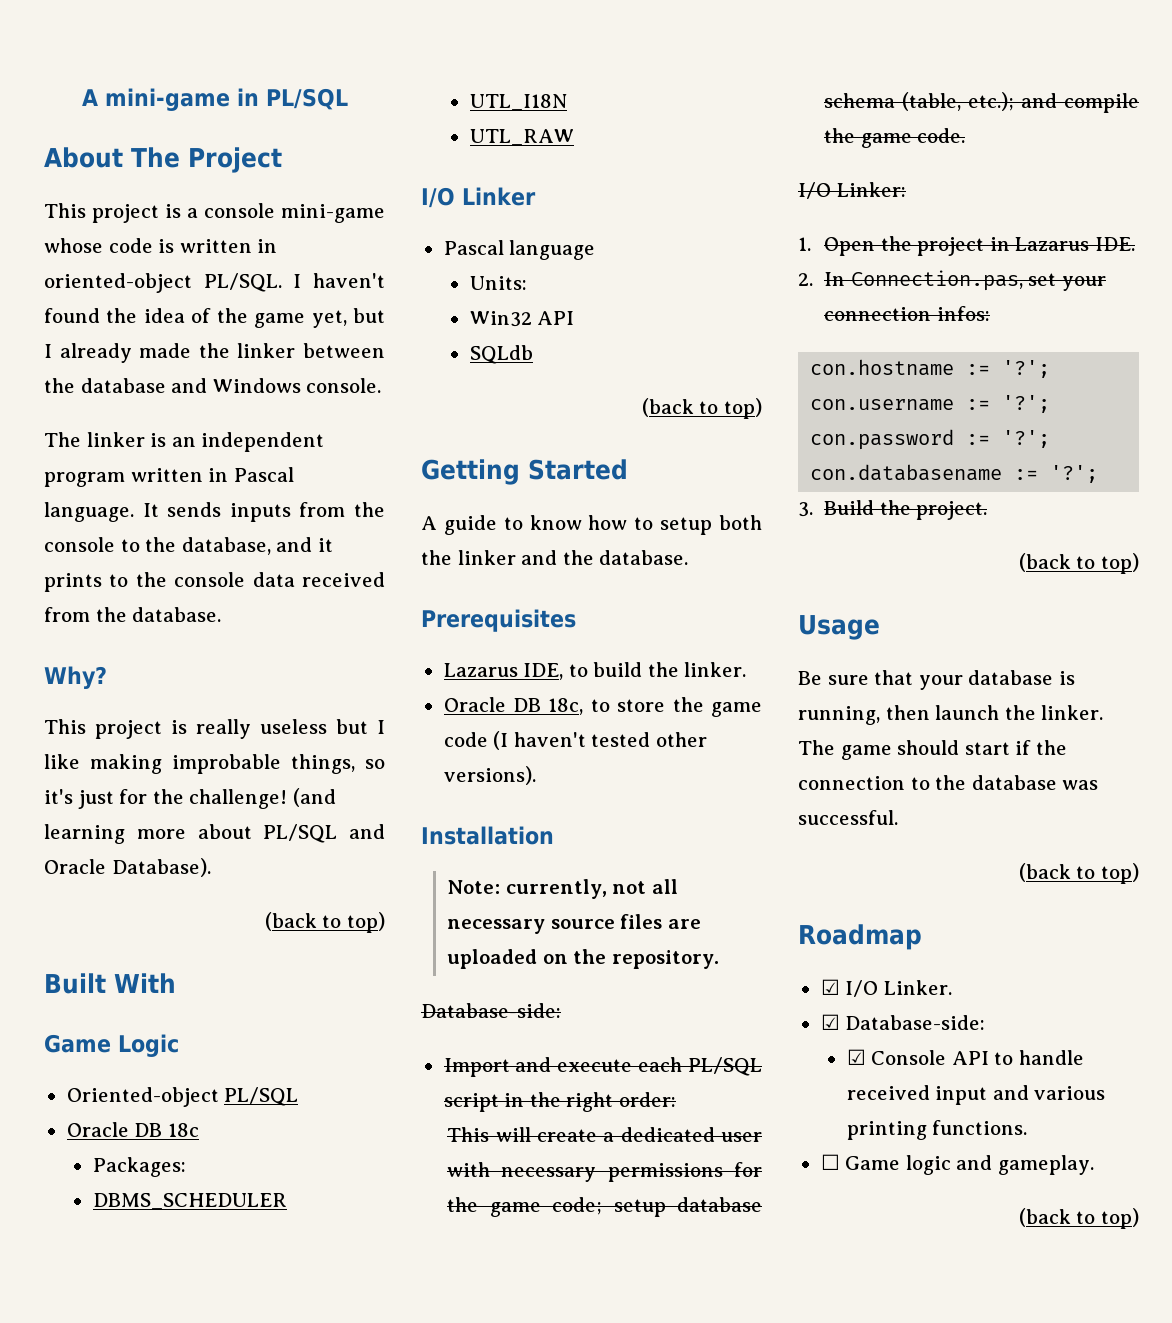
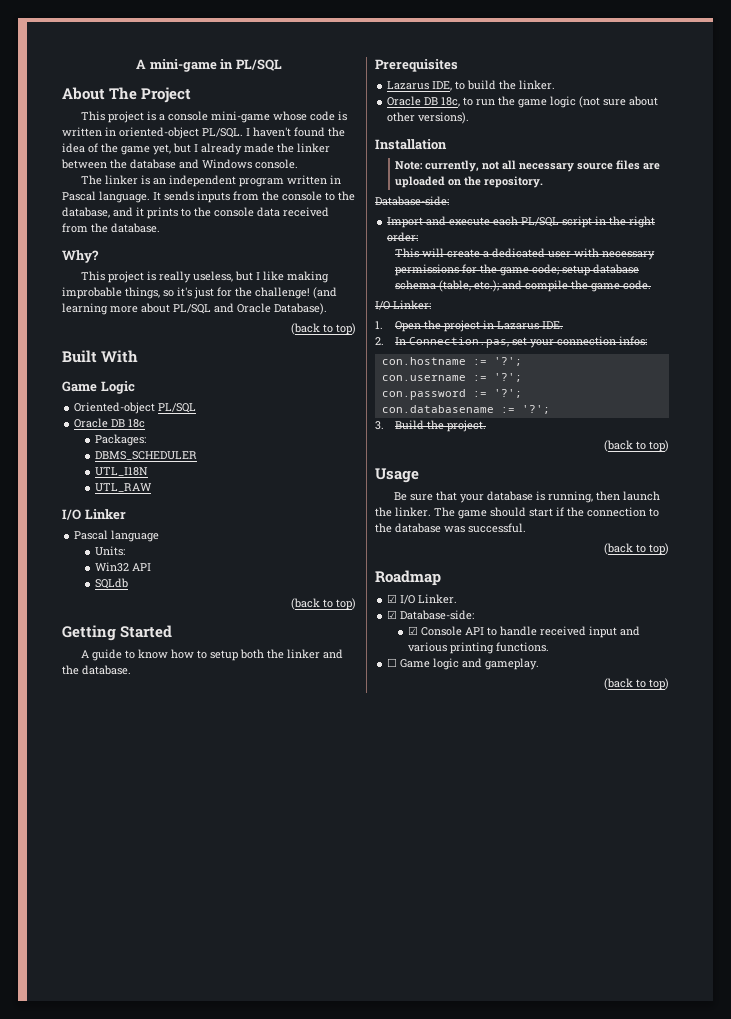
[260,719,327,734] useless -> [193,271,234,282] useless,
[617,697,762,717] [443,731,651,750] store the game code (I haven't tested -> [476,96,659,108] run the game logic (not sure about

